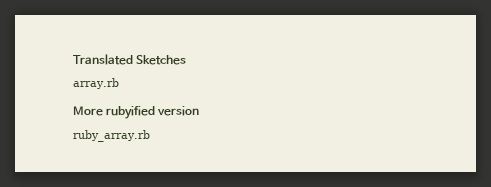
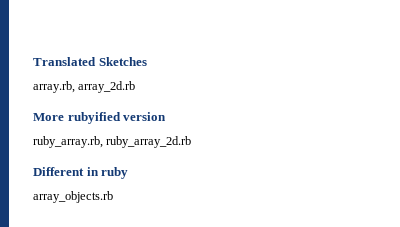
[73,78,119,89] array.rb -> [33,81,136,93] array.rb, array_2d.rb
[73,130,150,142] ruby_array.rb -> [33,136,192,148] [33,167,129,179] [33,191,113,203] ruby_array.rb, ruby_array_2d.rb // Different in ruby // array_objects.rb

